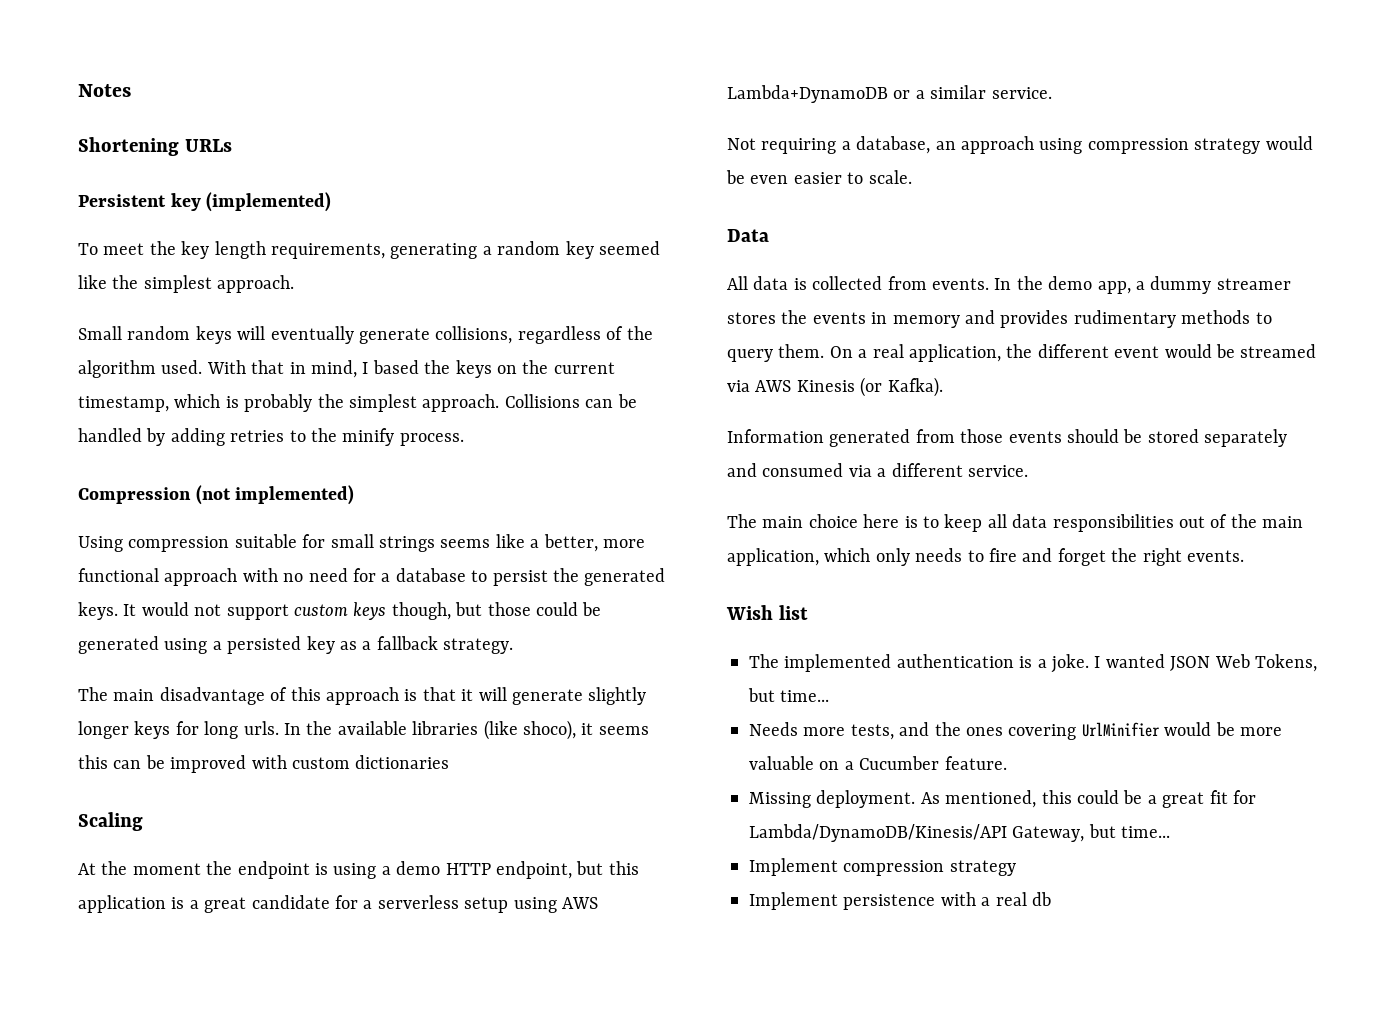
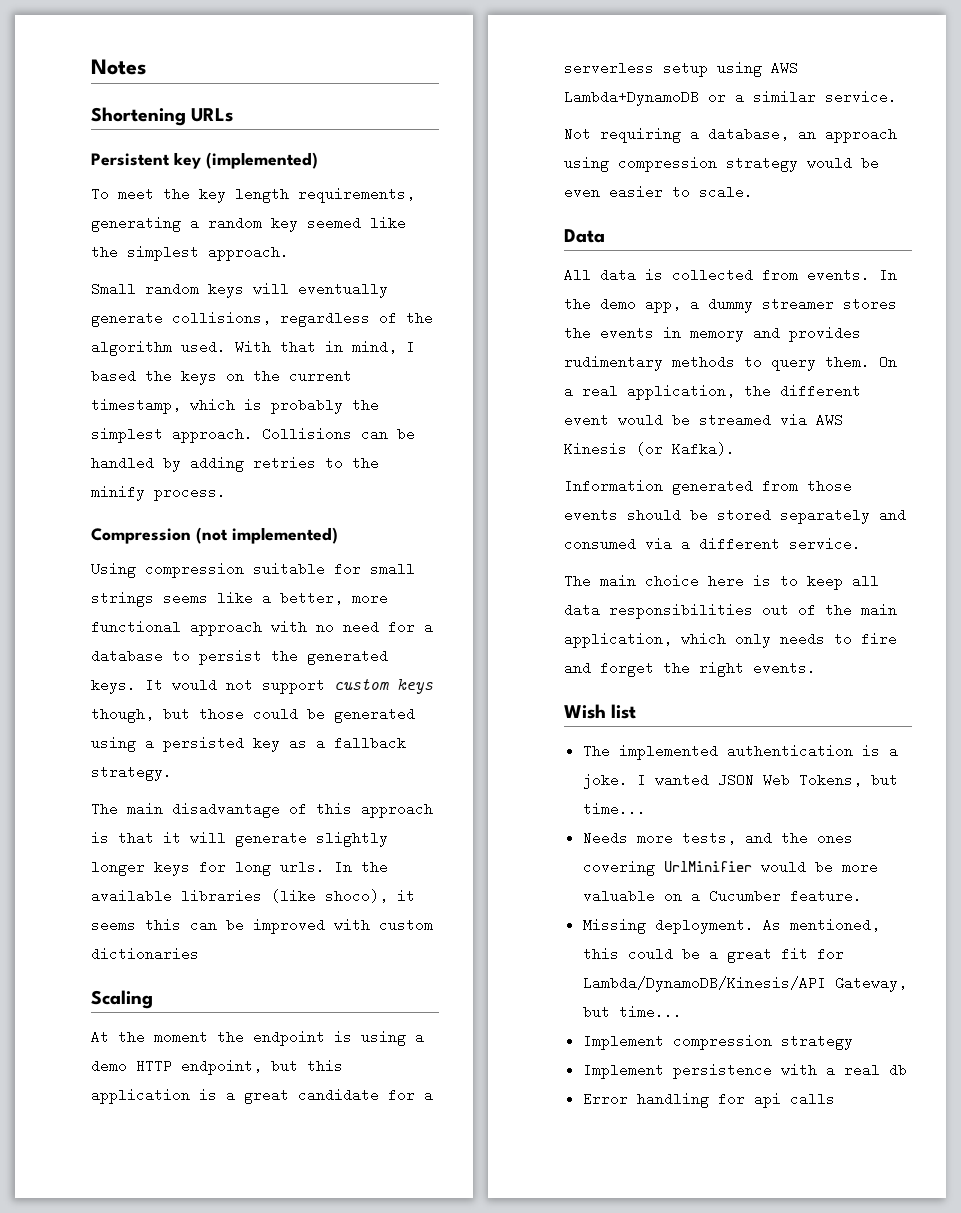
(1051, 899) none -> [582,1092,835,1108] // Error handling for api calls

